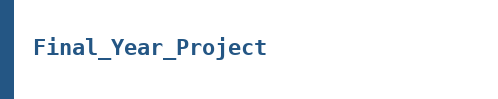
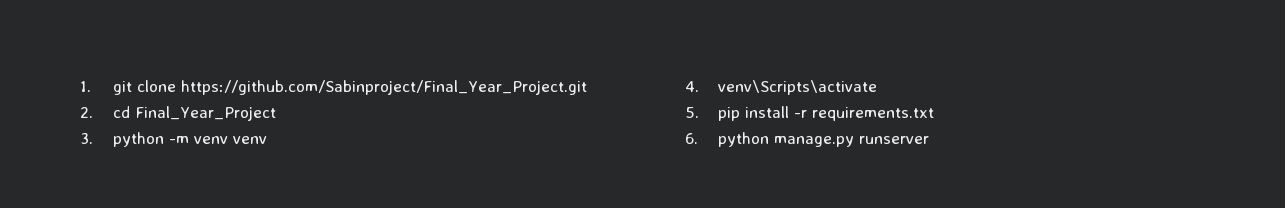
[33,37,267,60] Final_Year_Project -> [80,80,588,95] [80,106,277,121] [80,132,268,147] [685,80,878,95] [685,106,935,121] [685,132,930,147] 1. git clone https://github.com/Sabinproject/Final_Year_Project.git // 2. cd Final_Year_Project // 3. python -m venv venv // 4. venv\Scripts\activate // 5. pip install -r requirements.txt // 6. python manage.py runserver

